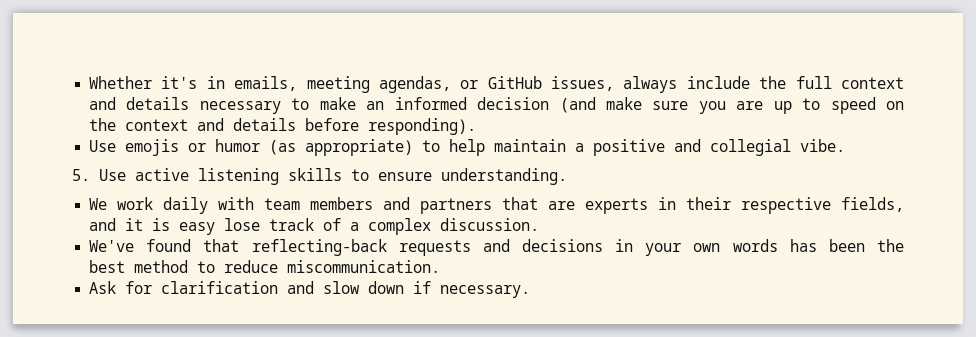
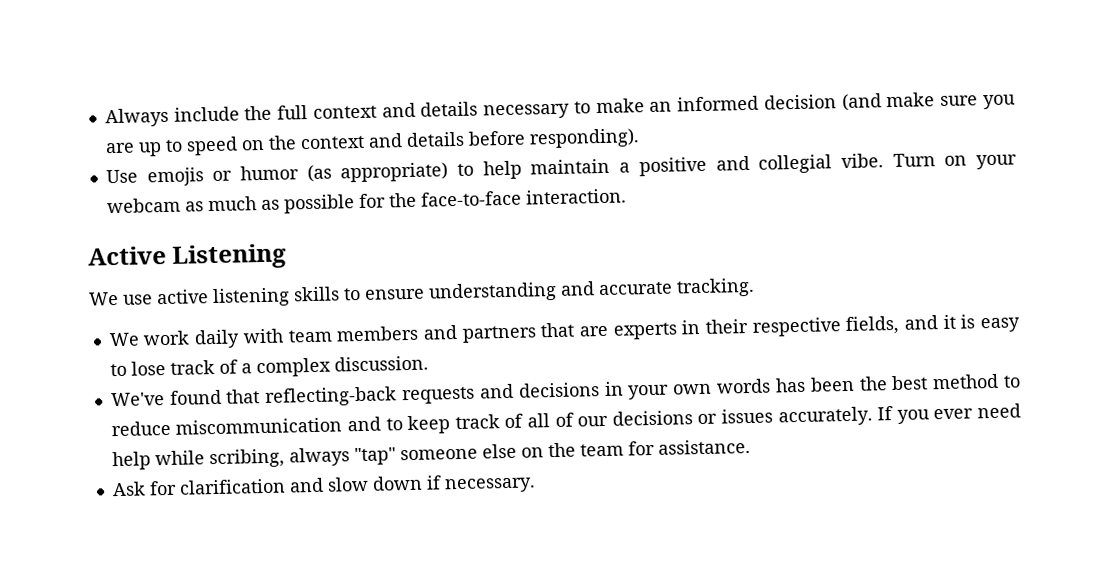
[89,76,678,93] Whether it's in emails, meeting agendas, or GitHub issues, always -> [104,107,169,128] Always
[72,169,126,181] // 5. Use -> [892,153,1018,170] [106,188,627,214] [88,243,288,270] [88,291,153,306] Turn on your webcam as much as possible for the face-to-face interaction. // Active Listening // We use
[441,168,567,185] understanding. -> [428,277,755,303] understanding and accurate tracking.
(216, 228) none -> [109,363,127,377] to
[287,260,441,273] miscommunication. -> [175,403,1022,435] [111,438,751,471] miscommunication and to keep track of all of our decisions or issues accurately. If you ever need help while scribing, always "tap" someone else on the team for assistance.

